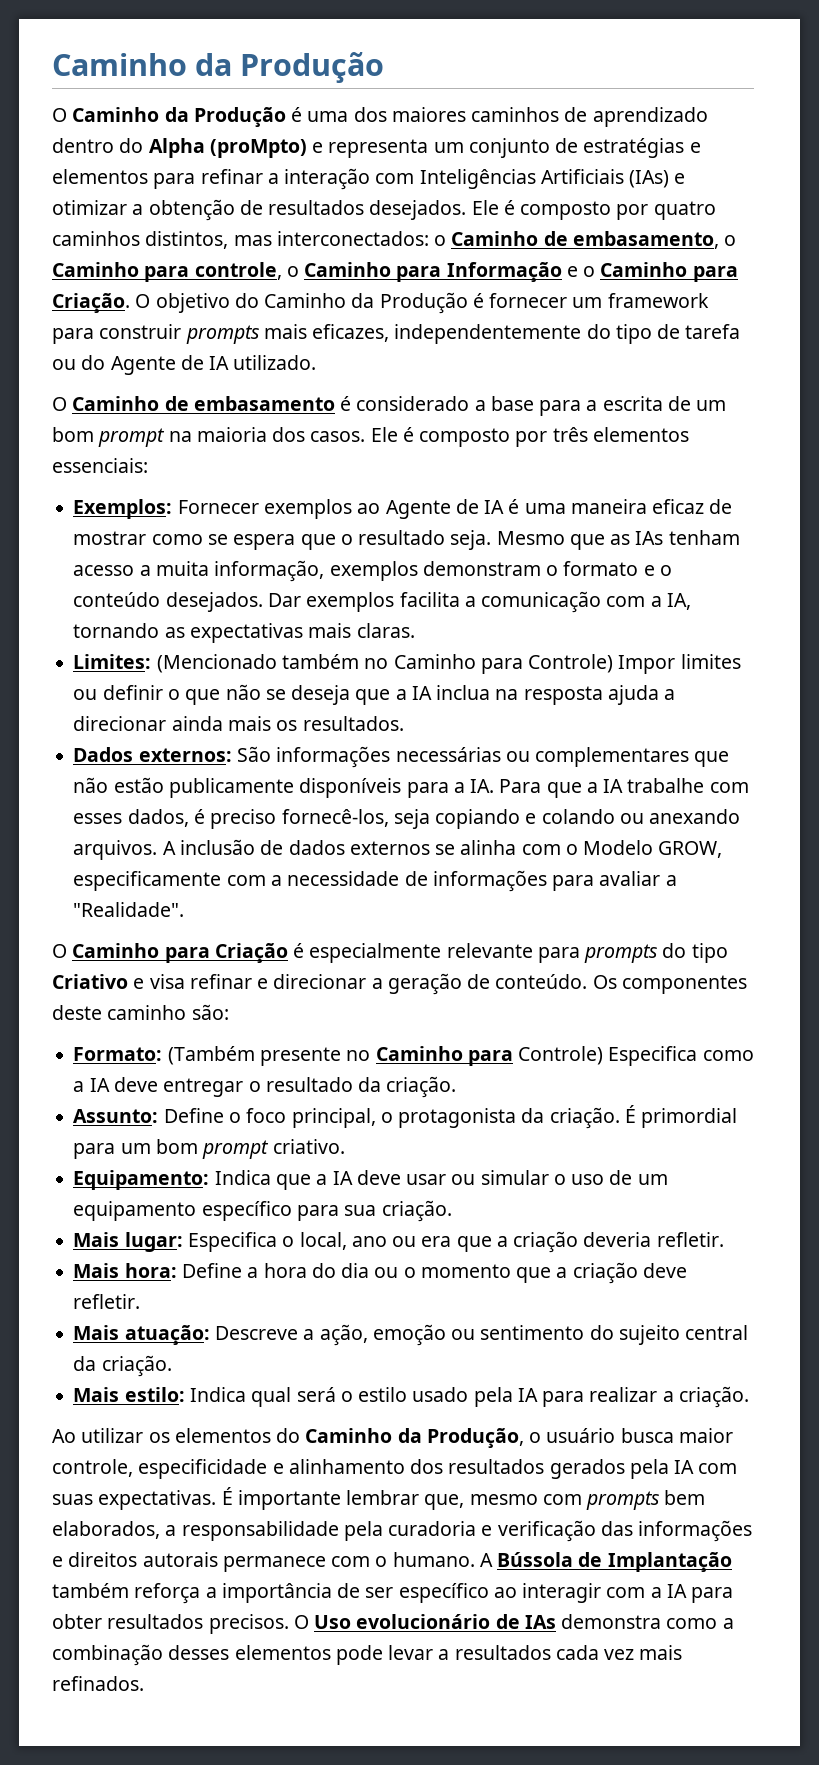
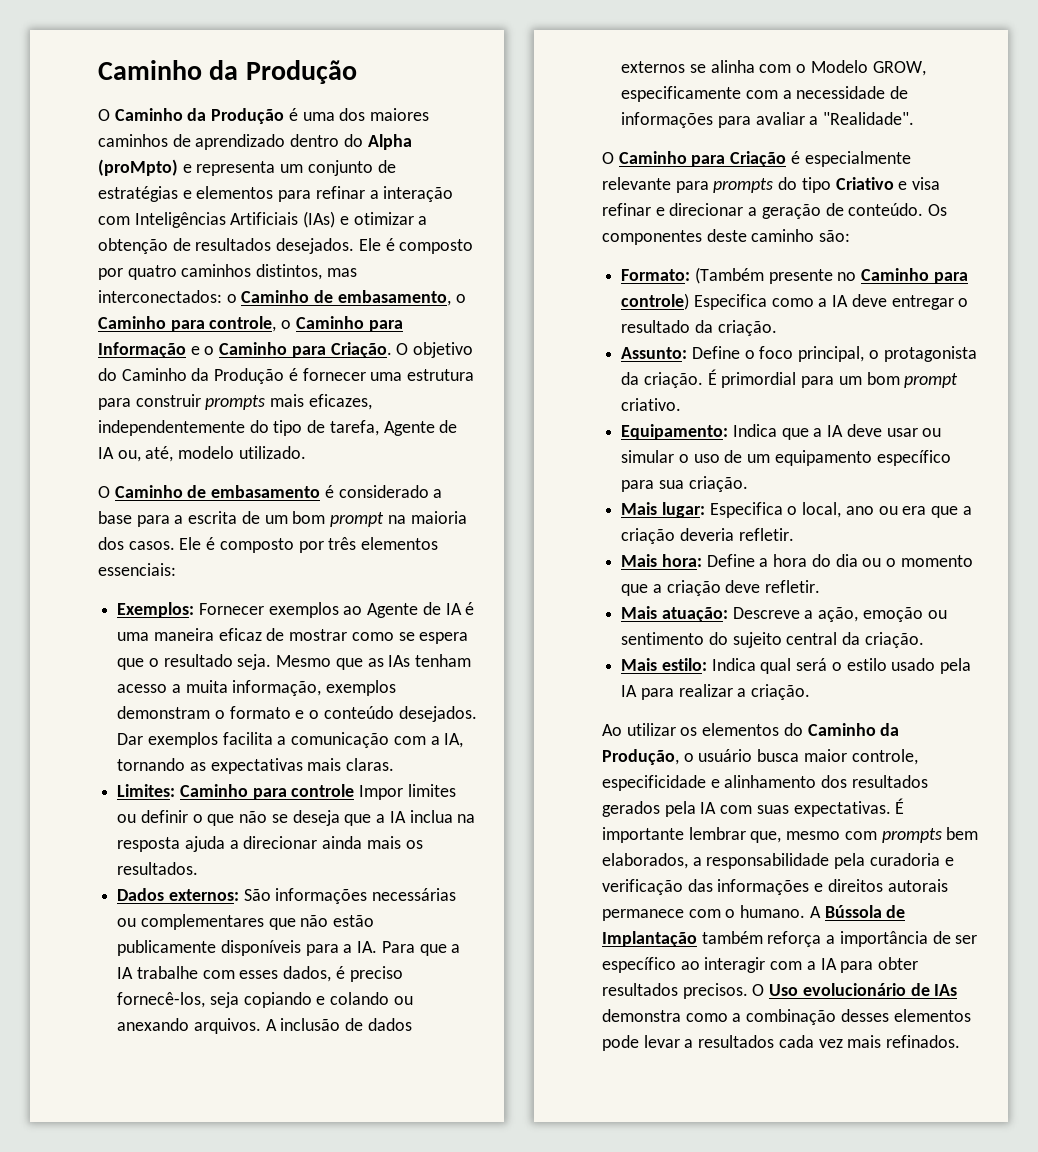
[572,293,709,308] um framework -> [370,369,475,381] uma estrutura
[685,324,741,339] [52,355,230,375] tarefa ou do Agente de IA -> [329,420,458,436] [98,446,235,462] tarefa, Agente de IA ou, até, modelo
[156,654,614,674] (Mencionado também no Caminho para Controle) -> [179,784,355,800] Caminho para controle
[518,1046,604,1065] Controle) -> [621,293,690,310] controle)

